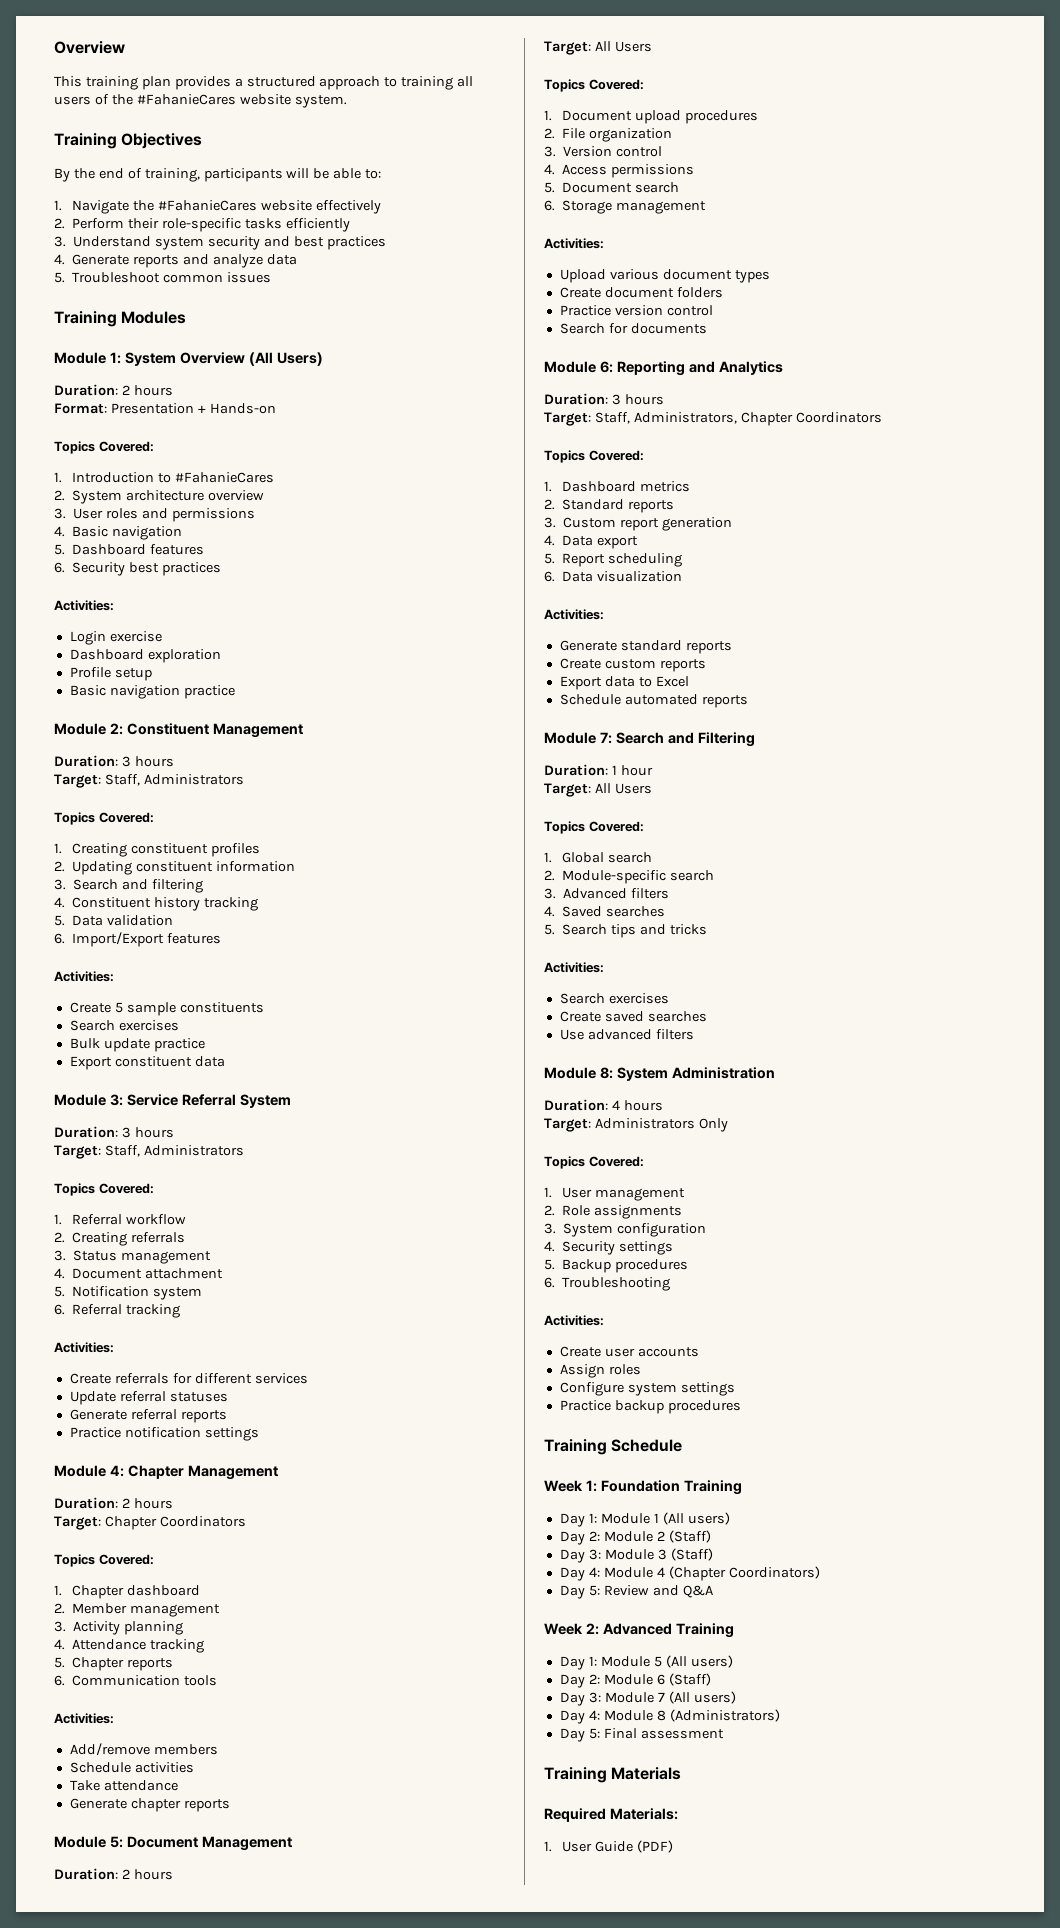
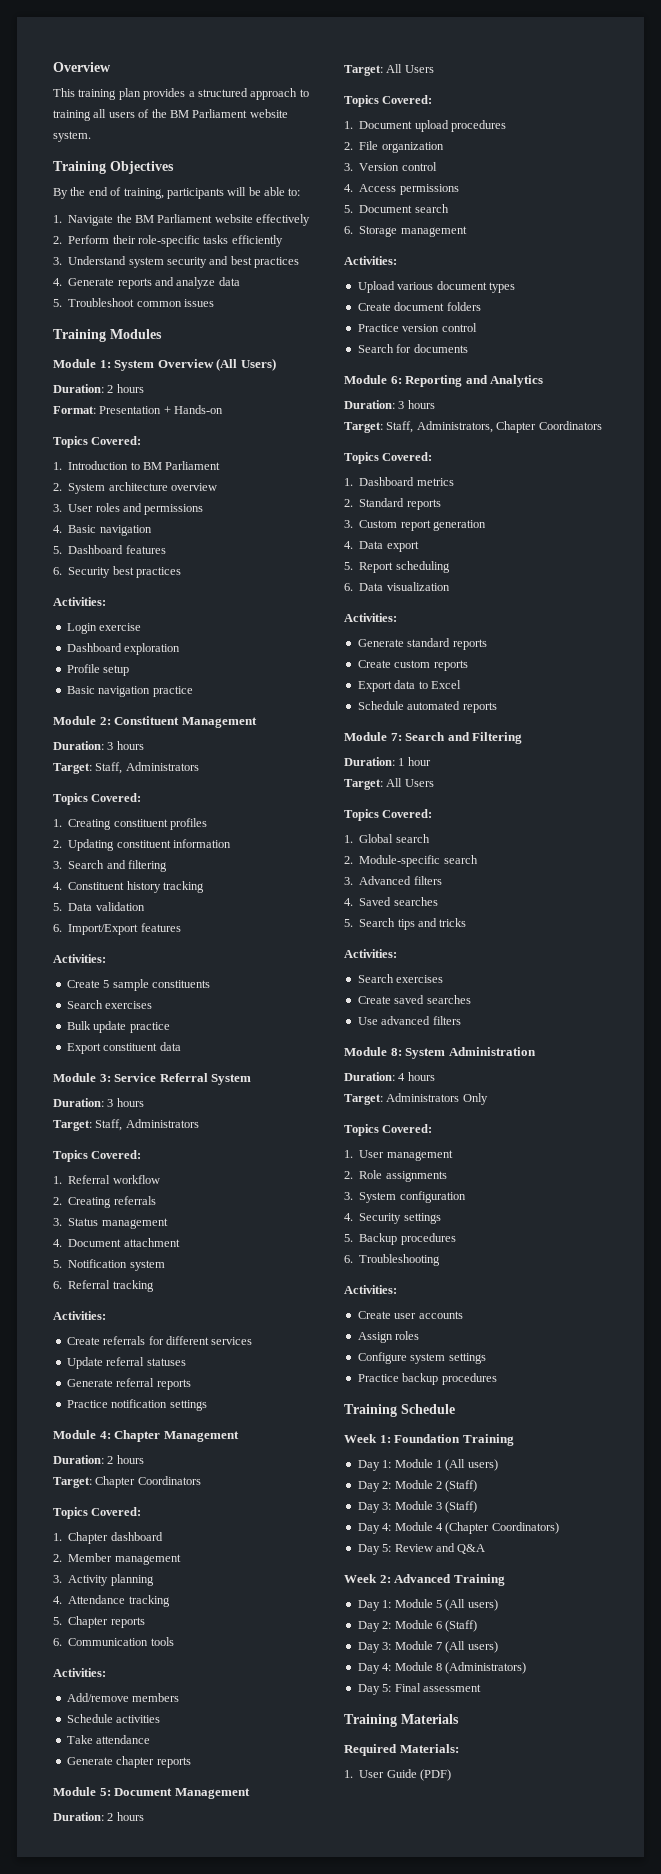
[136,94,236,105] #FahanieCares -> [169,109,248,118] BM Parliament
[158,200,258,211] #FahanieCares -> [135,214,213,223] BM Parliament
[175,472,275,483] #FahanieCares -> [143,461,221,470] BM Parliament

